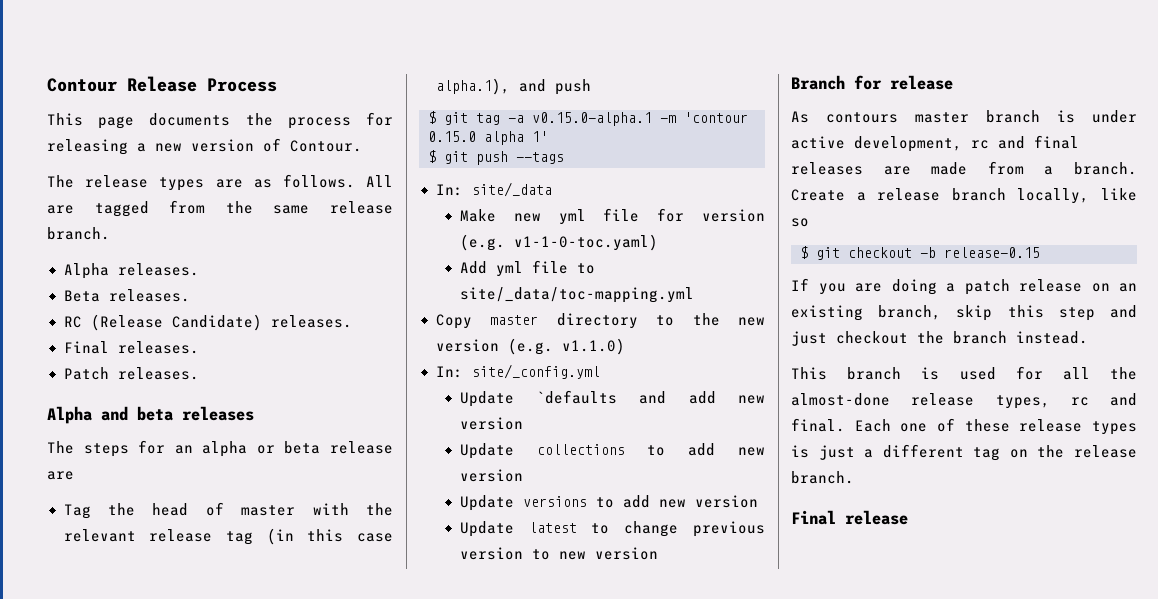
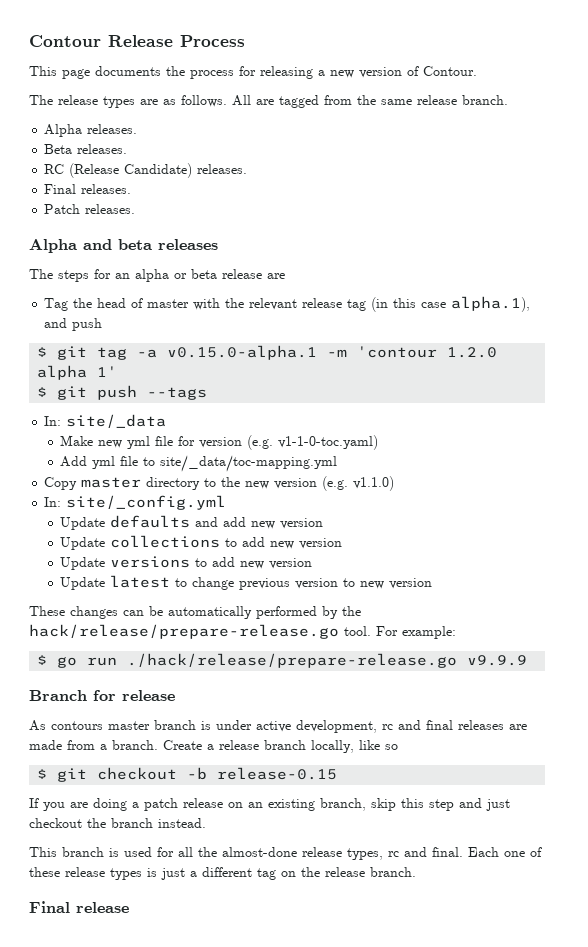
[428,131,476,142] 0.15.0 -> [447,347,498,358] 1.2.0
[536,390,618,404] `defaults -> [110,515,191,528] defaults
(658, 553) none -> [29,606,361,619] [29,624,456,639] [37,653,528,668] // These changes can be automatically performed by the hack/release/prepare-release.go tool. For example: // $ go run ./hack/release/prepare-release.go v9.9.9

